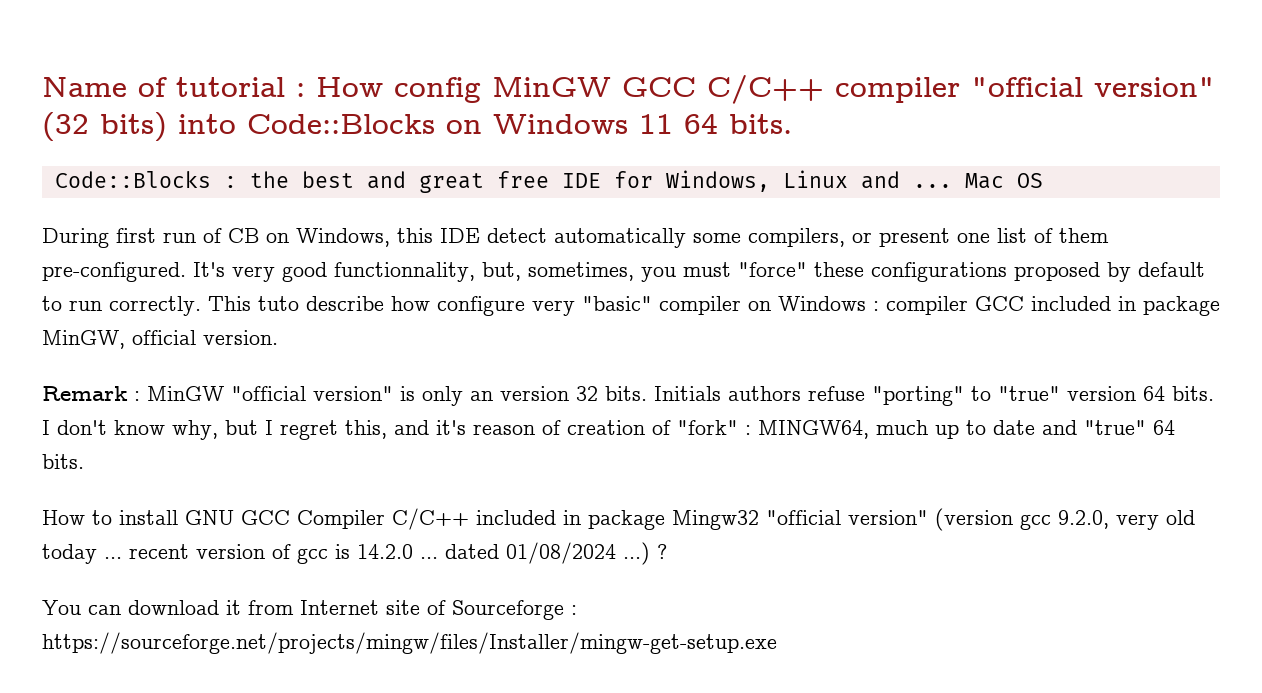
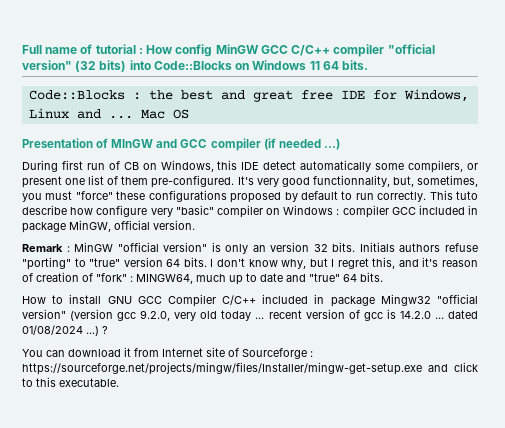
[42,77,127,97] Name -> [22,45,78,54] Full name
(1043, 180) none -> [22,138,340,151] // Presentation of MInGW and GCC compiler (if needed ...)
(777, 643) none -> [428,362,478,372] [22,377,119,387] and click to this executable.

